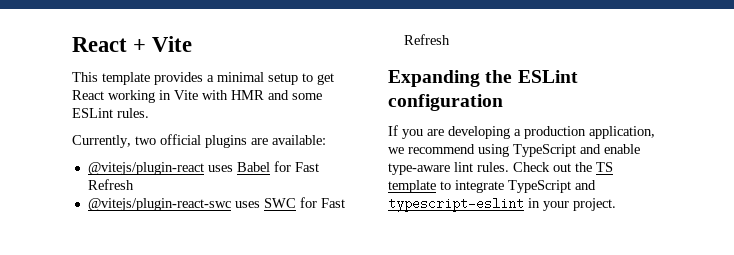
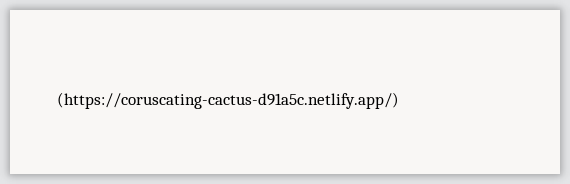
[72,36,193,52] [72,72,334,85] [72,90,322,103] [72,108,149,118] [72,134,326,148] [87,161,319,175] [87,179,134,190] [87,197,345,211] [403,34,450,45] [388,70,578,87] [388,94,503,111] [388,125,655,139] [388,144,640,157] [388,162,613,175] [388,180,596,193] [388,197,616,212] React + Vite // This template provides a minimal setup to get React working in Vite with HMR and some ESLint rules. // Currently, two official plugins are available: // @vitejs/plugin-react uses Babel for Fast Refresh // @vitejs/plugin-react-swc uses SWC for Fast Refresh // Expanding the ESLint configuration // If you are developing a production application, we recommend using TypeScript and enable type-aware lint rules. Check out the TS template to integrate TypeScript and typescript-eslint in your project. -> [57,92,399,109] (https://coruscating-cactus-d91a5c.netlify.app/)

